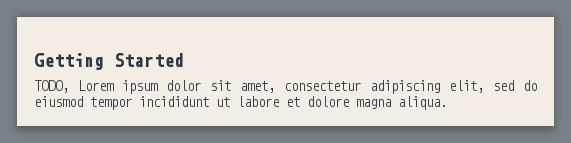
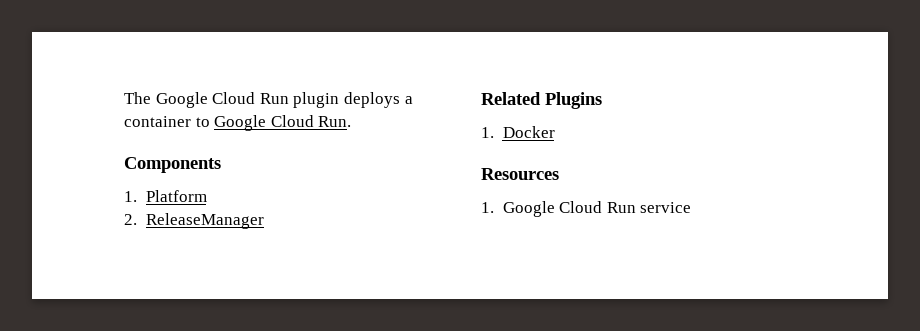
[34,53,184,70] [34,80,537,94] [34,96,447,110] Getting Started // TODO, Lorem ipsum dolor sit amet, consectetur adipiscing elit, sed do eiusmod tempor incididunt ut labore et dolore magna aliqua. -> [124,92,413,108] [124,115,352,131] [124,157,221,173] [124,190,207,202] [124,213,264,229] [481,92,602,109] [481,126,555,138] [481,168,559,180] [481,201,692,217] The Google Cloud Run plugin deploys a container to Google Cloud Run. // Components // 1. Platform // 2. ReleaseManager // Related Plugins // 1. Docker // Resources // 1. Google Cloud Run service

